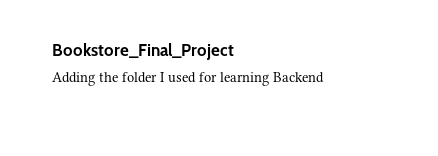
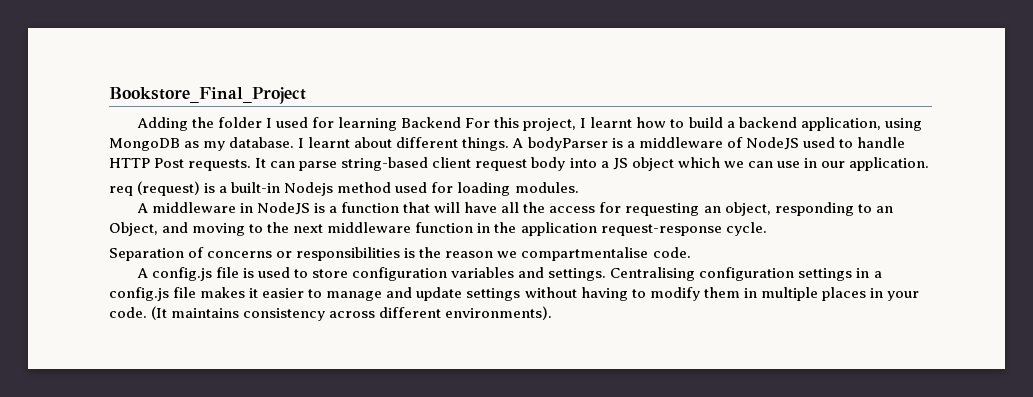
(324, 77) none -> [465,117,922,131] [109,137,905,151] [109,157,929,171] [109,181,579,196] [136,202,893,216] [109,222,767,236] [109,247,691,261] [136,267,882,281] [109,287,919,301] [109,306,553,321] For this project, I learnt how to build a backend application, using MongoDB as my database. I learnt about different things. A bodyParser is a middleware of NodeJS used to handle HTTP Post requests. It can parse string-based client request body into a JS object which we can use in our application. // req (request) is a built-in Nodejs method used for loading modules. // A middleware in NodeJS is a function that will have all the access for requesting an object, responding to an Object, and moving to the next middleware function in the application request-response cycle. // Separation of concerns or responsibilities is the reason we compartmentalise code. // A config.js file is used to store configuration variables and settings. Centralising configuration settings in a config.js file makes it easier to manage and update settings without having to modify them in multiple places in your code. (It maintains consistency across different environments).

